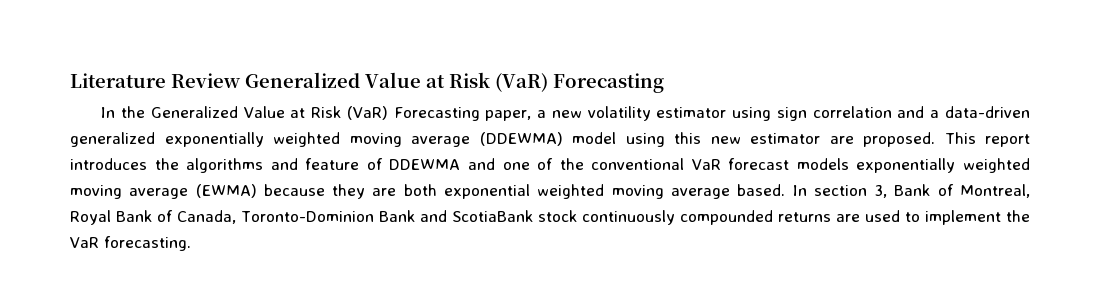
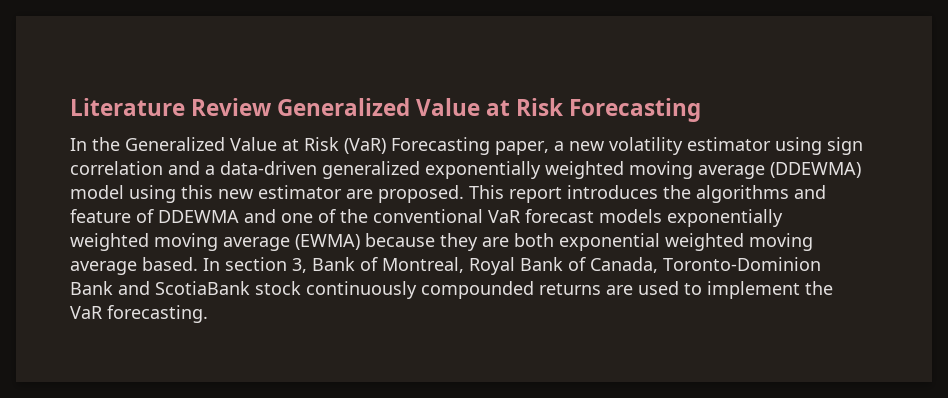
[495,73,548,92] (VaR) -> (564, 107) none

